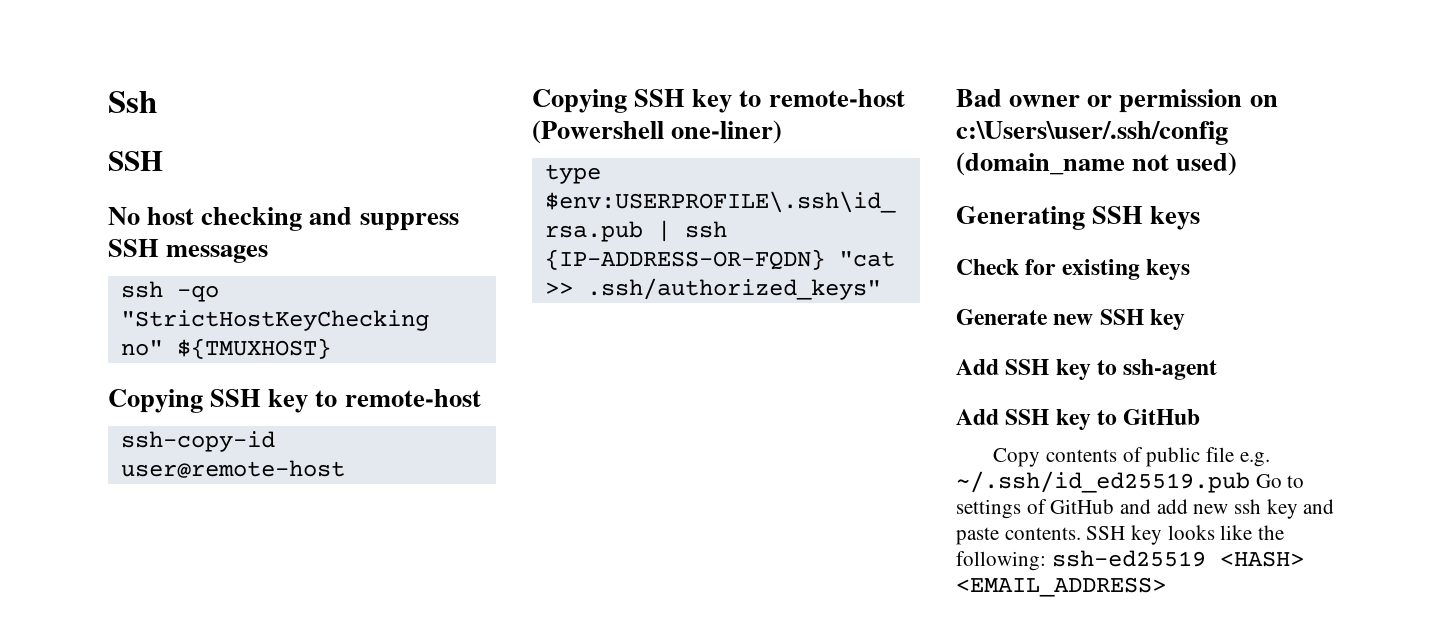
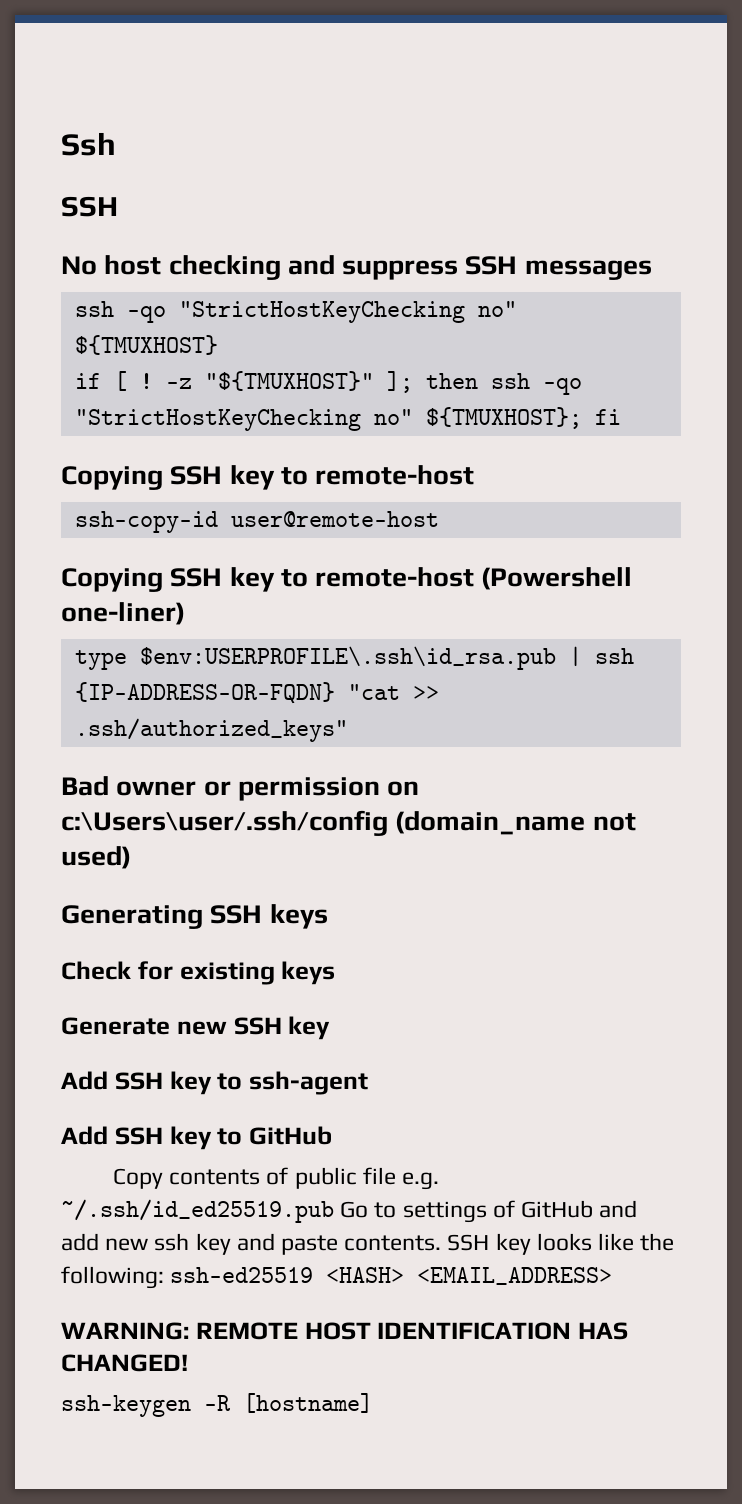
(331, 348) none -> [74,371,582,395] [74,407,621,431] // if [ ! -z "${TMUXHOST}" ]; then ssh -qo "StrictHostKeyChecking no" ${TMUXHOST}; fi
(1166, 587) none -> [61,1322,628,1340] [61,1354,188,1372] [61,1393,373,1417] // WARNING: REMOTE HOST IDENTIFICATION HAS CHANGED! // ssh-keygen -R [hostname]

